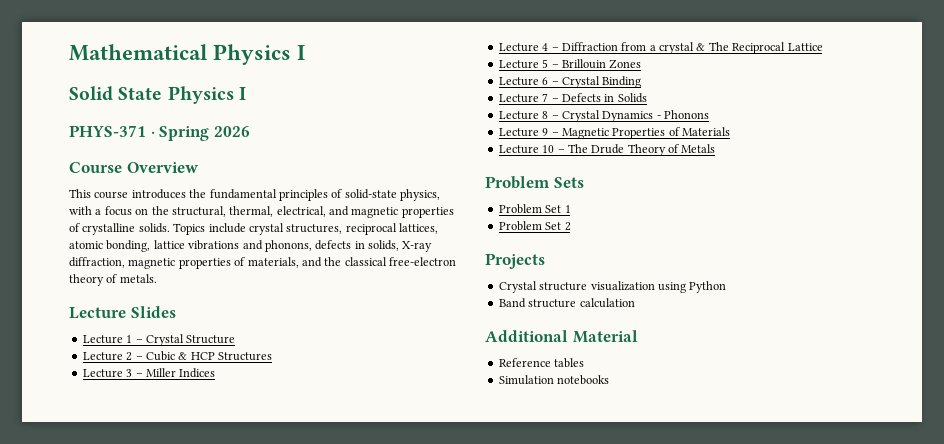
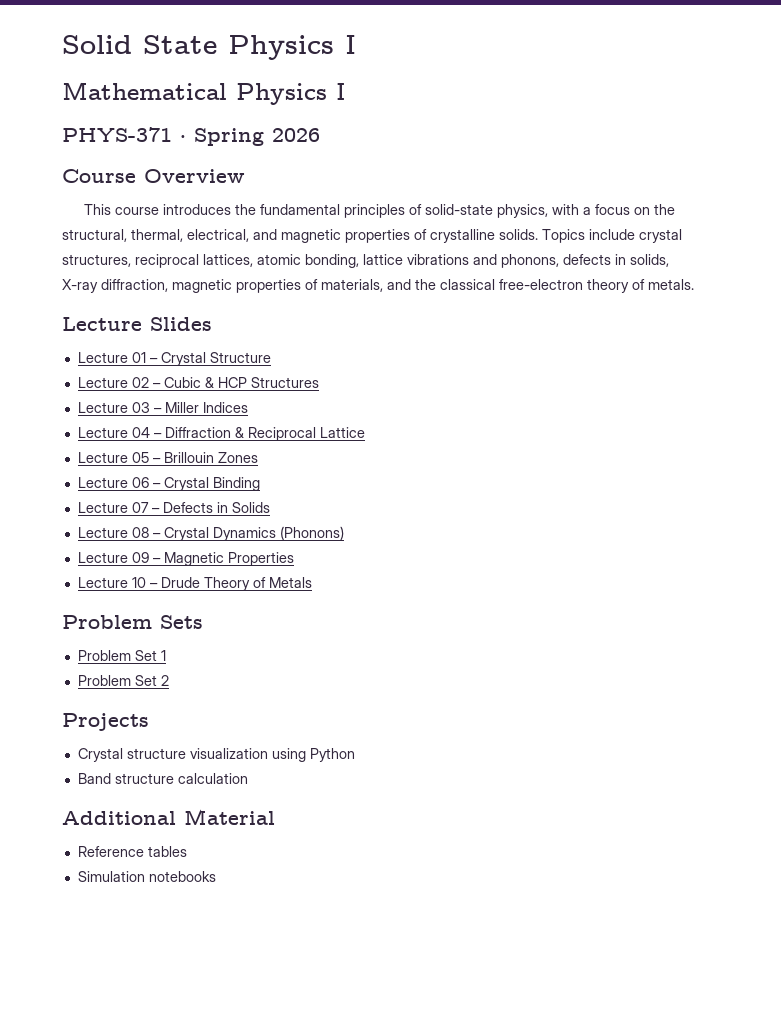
[69,44,306,65] [69,86,163,101] Mathematical Physics I // Solid State -> [62,35,356,60] [62,82,227,100] Solid State Physics I // Mathematical
[126,335,133,343] 1 -> [131,352,146,363] 01
[126,352,133,361] 2 -> [131,377,149,388] 02
[126,369,133,377] 3 -> [131,402,150,413] 03
[542,43,549,51] 4 -> [131,427,150,438] 04
[621,42,729,54] from a crystal & The -> [234,427,244,438] &
[542,59,549,68] 5 -> [131,452,149,463] 05
[542,77,549,85] 6 -> [131,477,149,488] 06
[542,93,549,102] 7 -> [131,502,149,513] 07
[542,111,549,119] 8 -> [131,527,149,538] 08
[656,110,709,119] [498,128,549,137] - Phonons // Lecture 9 -> [279,526,344,540] [77,552,149,563] (Phonons) // Lecture 09
[668,127,730,136] of Materials -> (294, 559) none
[567,144,588,153] The -> (158, 585) none

